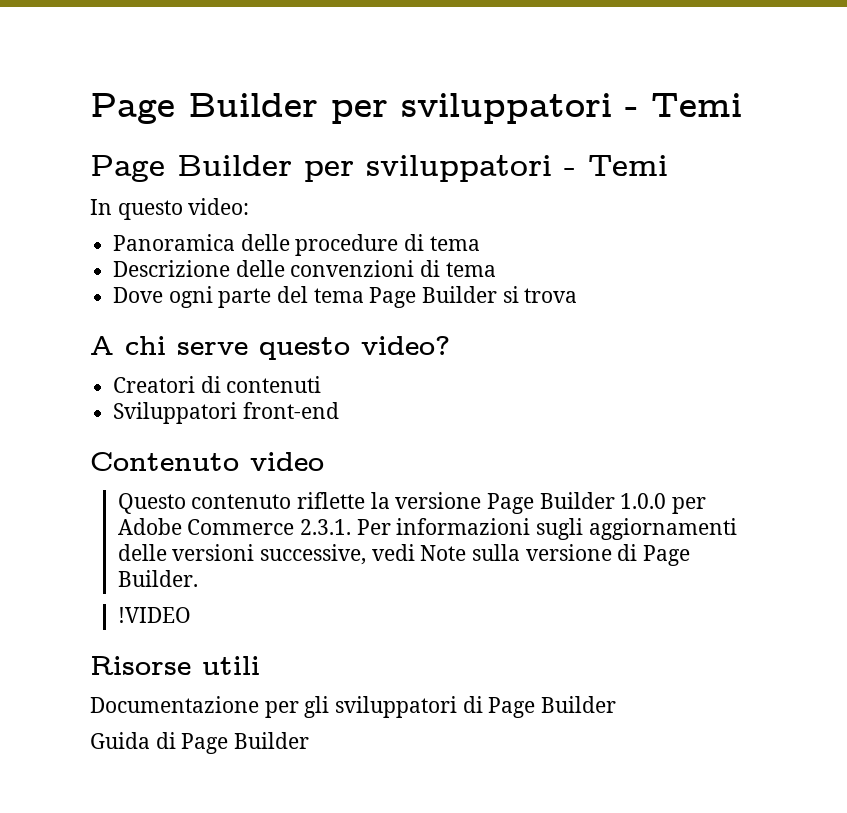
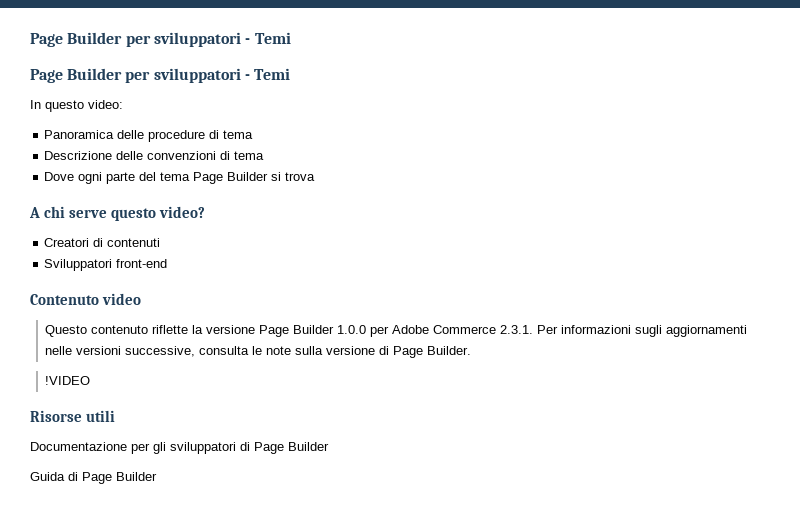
[117,544,167,561] delle -> [45,346,73,355] nelle
[371,544,467,561] vedi Note -> [199,346,292,355] consulta le note

